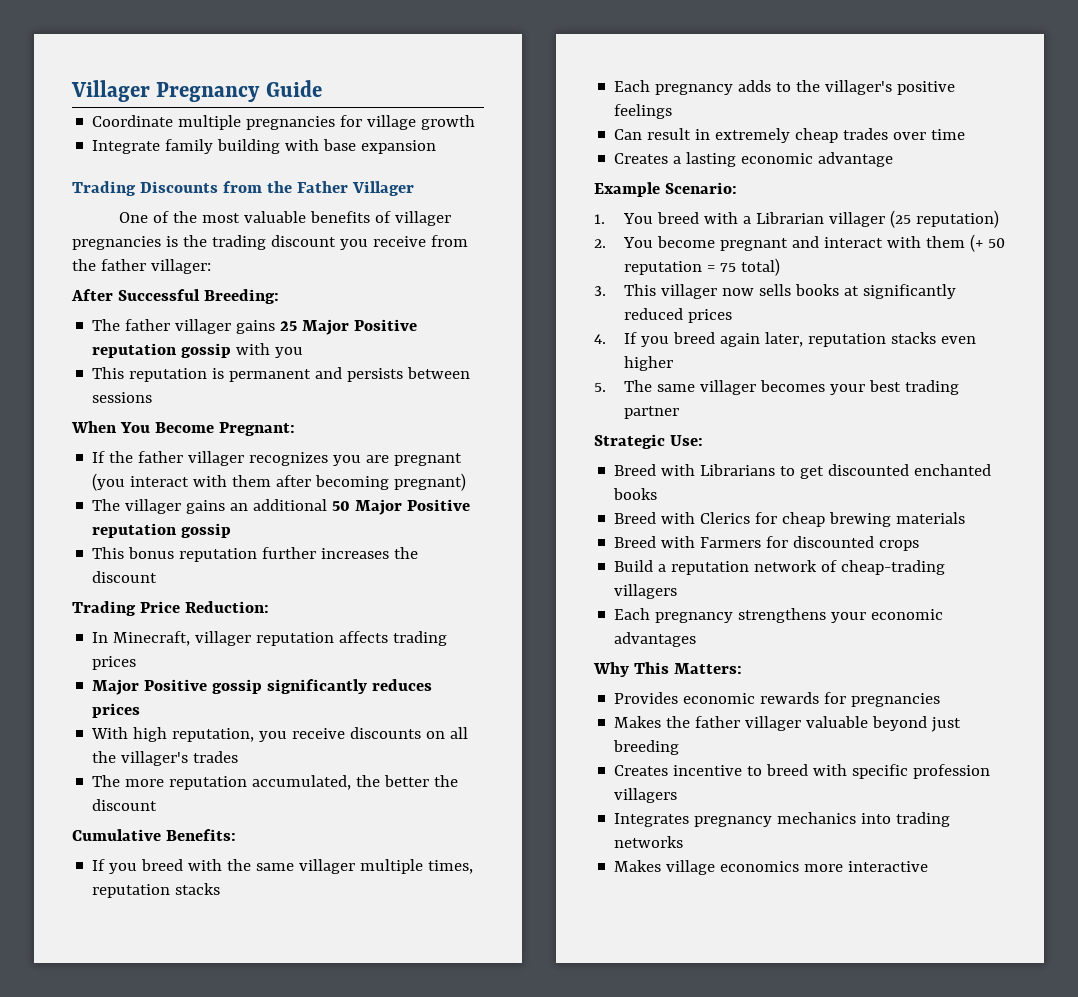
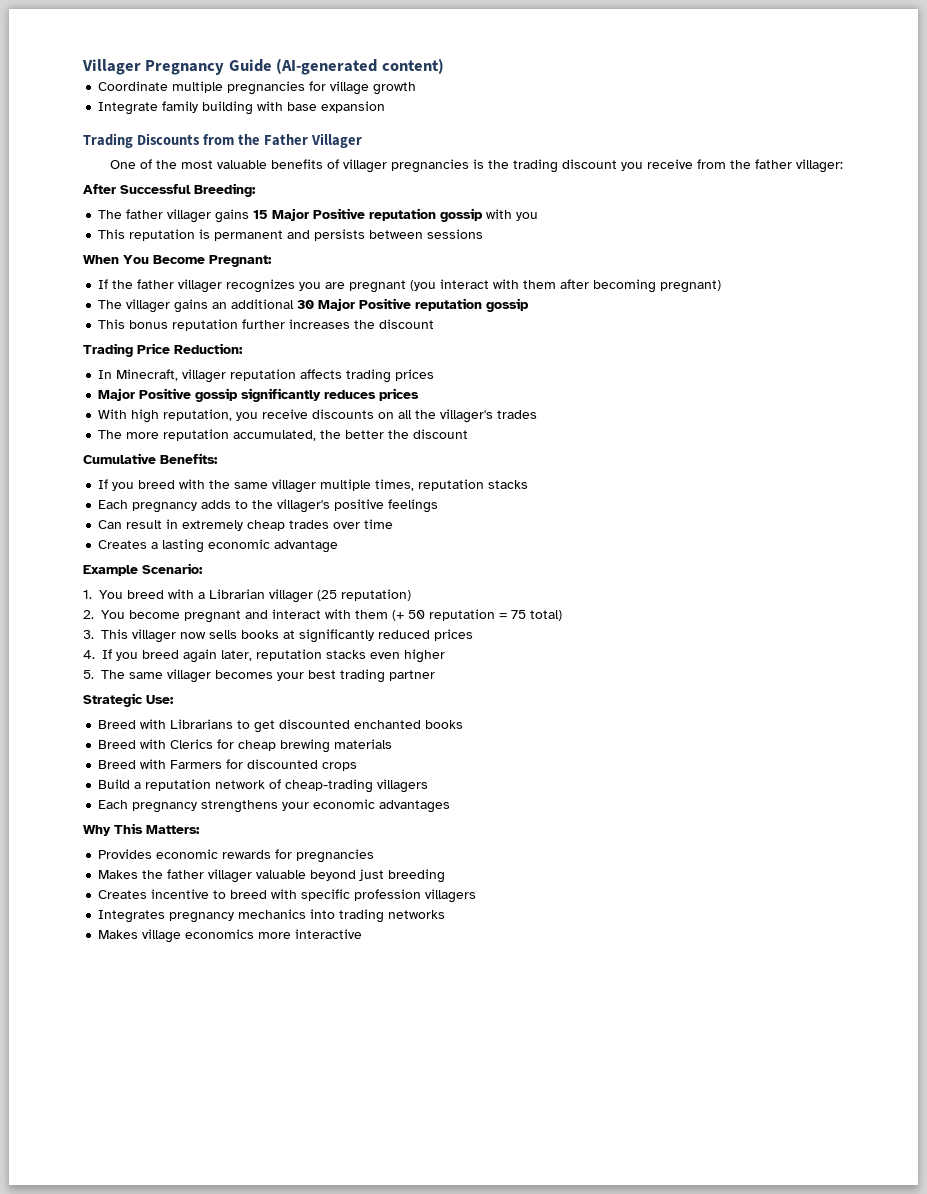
(322, 88) none -> [276,58,444,75] (AI-generated content)
[280,321,298,331] 25 -> [253,210,269,219] 15
[332,501,351,511] 50 -> [297,300,315,309] 30

